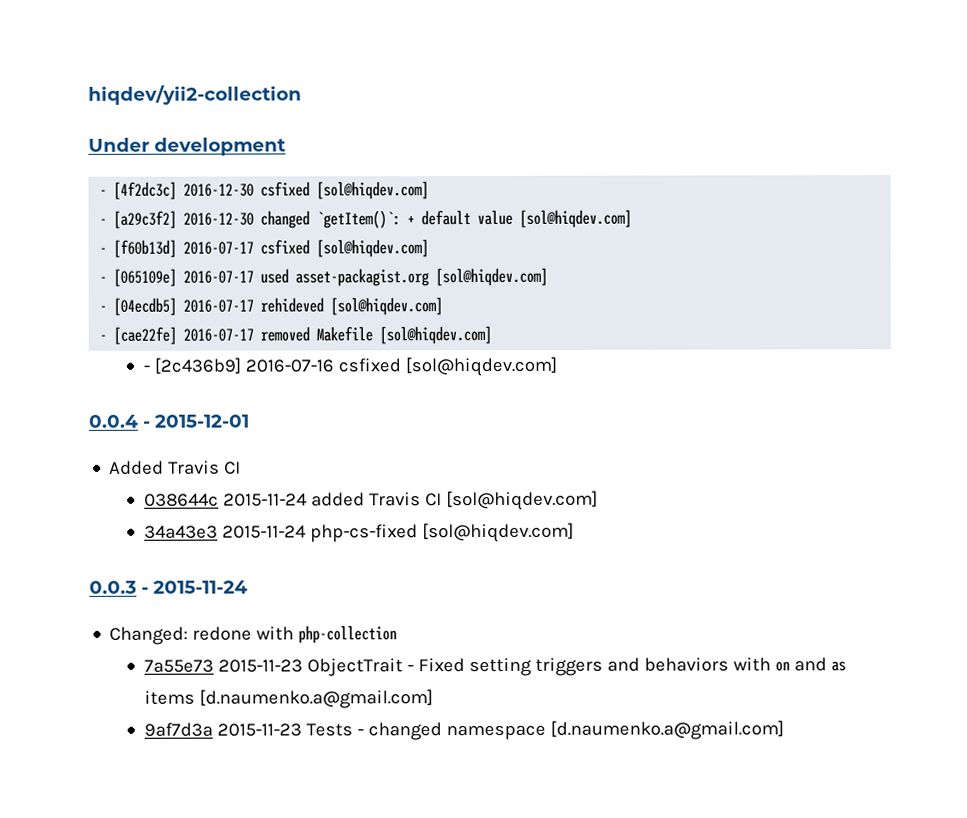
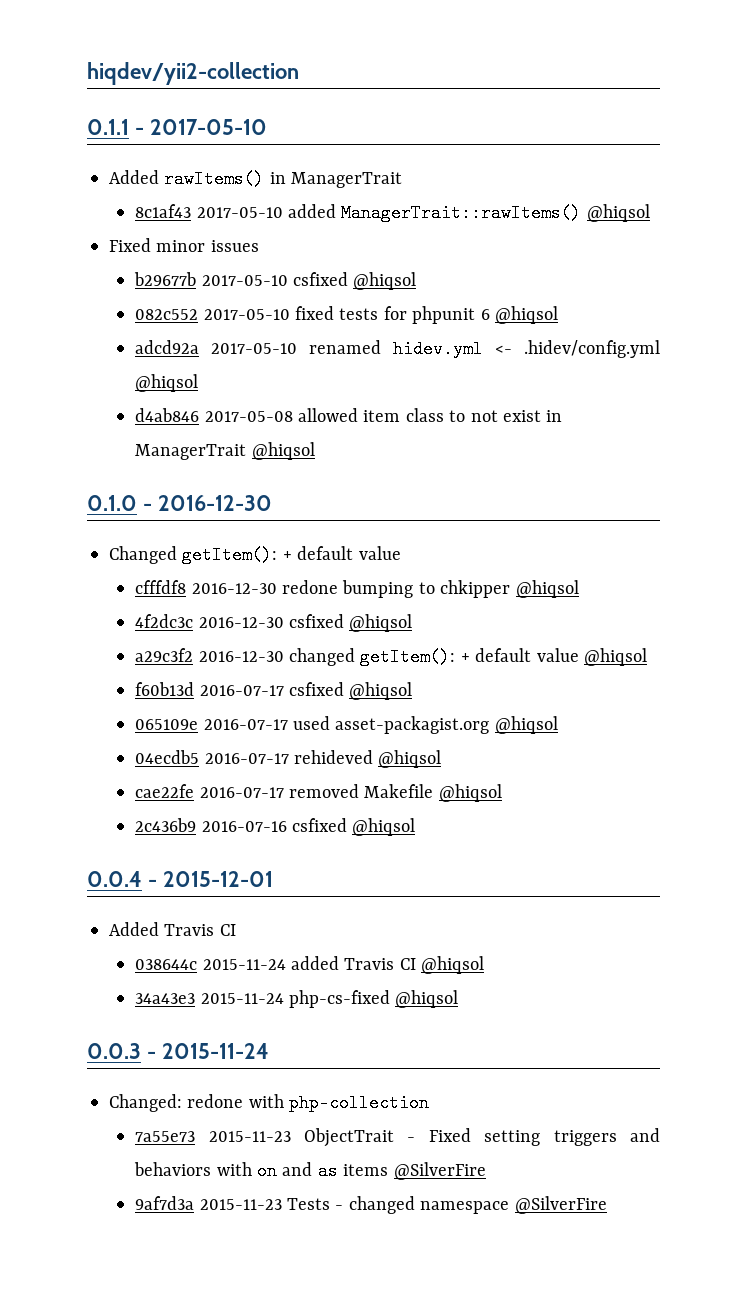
[88,137,286,156] [99,181,430,200] [99,209,633,229] [99,239,430,258] [99,267,549,287] [99,297,444,316] [99,325,493,345] [142,357,241,374] Under development // - [4f2dc3c] 2016-12-30 csfixed [sol@hiqdev.com] // - [a29c3f2] 2016-12-30 changed `getItem()`: + default value [sol@hiqdev.com] // - [f60b13d] 2016-07-17 csfixed [sol@hiqdev.com] // - [065109e] 2016-07-17 used asset-packagist.org [sol@hiqdev.com] // - [04ecdb5] 2016-07-17 rehideved [sol@hiqdev.com] // - [cae22fe] 2016-07-17 removed Makefile [sol@hiqdev.com] // - [2c436b9] -> [87,119,267,135] [109,170,403,188] [135,204,650,222] [109,238,259,252] [134,272,417,290] [135,306,558,324] [135,340,660,358] [135,374,199,392] [135,408,563,422] [135,442,315,460] [87,495,272,511] [109,546,401,564] [135,580,579,598] [135,614,413,632] [135,648,647,666] [135,682,413,700] [135,716,558,734] [135,750,442,768] [135,784,502,802] [135,818,197,832] 0.1.1 - 2017-05-10 // Added rawItems() in ManagerTrait // 8c1af43 2017-05-10 added ManagerTrait::rawItems() @hiqsol // Fixed minor issues // b29677b 2017-05-10 csfixed @hiqsol // 082c552 2017-05-10 fixed tests for phpunit 6 @hiqsol // adcd92a 2017-05-10 renamed hidev.yml <- .hidev/config.yml @hiqsol // d4ab846 2017-05-08 allowed item class to not exist in ManagerTrait @hiqsol // 0.1.0 - 2016-12-30 // Changed getItem(): + default value // cfffdf8 2016-12-30 redone bumping to chkipper @hiqsol // 4f2dc3c 2016-12-30 csfixed @hiqsol // a29c3f2 2016-12-30 changed getItem(): + default value @hiqsol // f60b13d 2016-07-17 csfixed @hiqsol // 065109e 2016-07-17 used asset-packagist.org @hiqsol // 04ecdb5 2016-07-17 rehideved @hiqsol // cae22fe 2016-07-17 removed Makefile @hiqsol // 2c436b9
[404,356,557,377] [sol@hiqdev.com] -> [352,818,416,836] @hiqsol
[445,490,598,511] [sol@hiqdev.com] -> [421,956,485,974] @hiqsol
[421,522,574,543] [sol@hiqdev.com] -> [395,990,459,1008] @hiqsol
[198,689,433,709] [d.naumenko.a@gmail.com] -> [393,1162,486,1180] @SilverFire
[549,720,784,740] [d.naumenko.a@gmail.com] -> [514,1196,607,1214] @SilverFire

